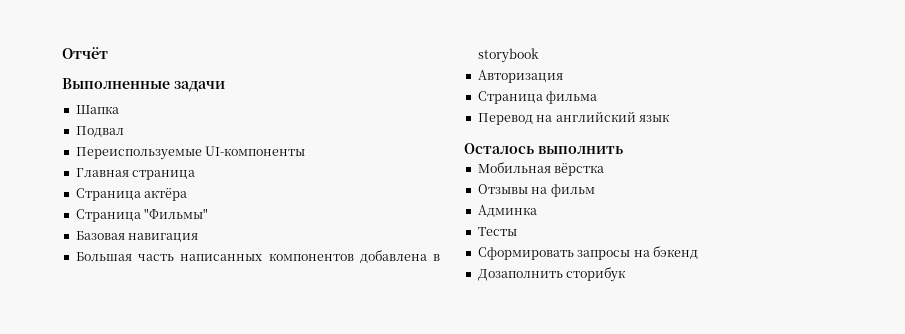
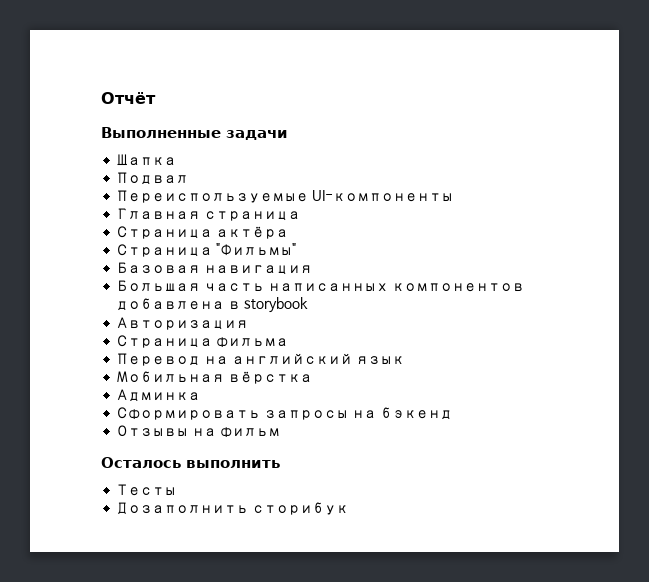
[464,143,623,154] // Осталось выполнить -> (404, 360) none
[477,184,595,197] // Отзывы на фильм -> (313, 377) none
[477,227,517,236] // Тесты -> (201, 395) none
(698, 253) none -> [116,425,280,437] [101,457,280,468] [116,484,177,496] // Отзывы на фильм // Осталось выполнить // Тесты

